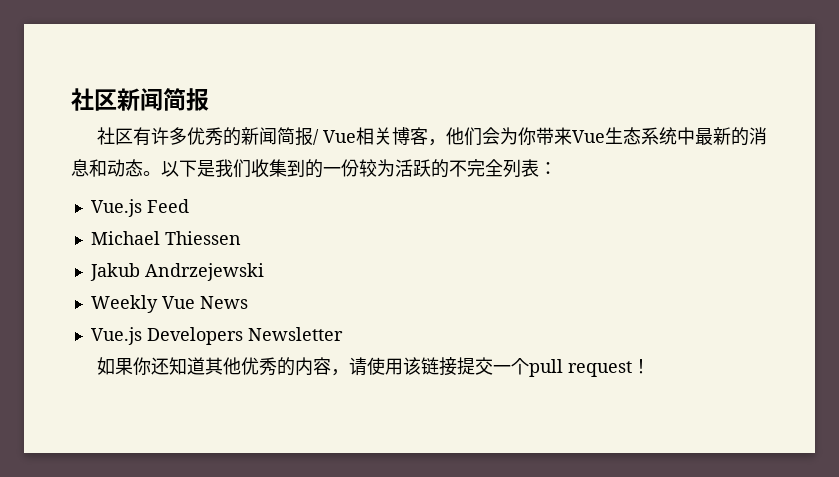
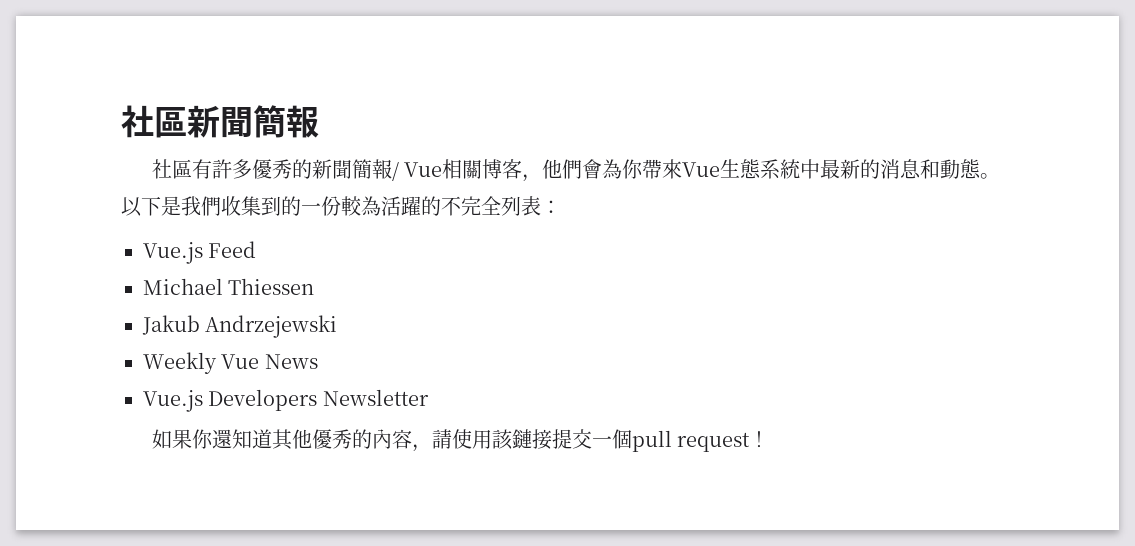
[71,88,209,111] [97,127,314,146] 社区新闻简报 // 社区有许多优秀的新闻简报 -> [121,105,319,138] [151,159,392,179] 社區新聞簡報 // 社區有許多優秀的新聞簡報
[374,127,393,145] 关 -> [462,160,483,179] 關
[464,127,678,146] 们会为你带来Vue生态系统 -> [562,159,801,179] 們會為你帶來Vue生態系統
[107,159,143,177] 动态 -> [940,159,982,179] 動態
[233,159,251,178] 们 -> [201,196,221,216] 們
[359,159,431,177] 较为活跃 -> [341,196,421,216] 較為活躍
[151,357,170,375] 还 -> [211,429,232,449] 還
[241,357,440,376] 优秀的内容，请使用该链 -> [311,429,532,452] 優秀的內容，請使用該鏈
[511,358,530,375] 个 -> [611,429,632,449] 個

